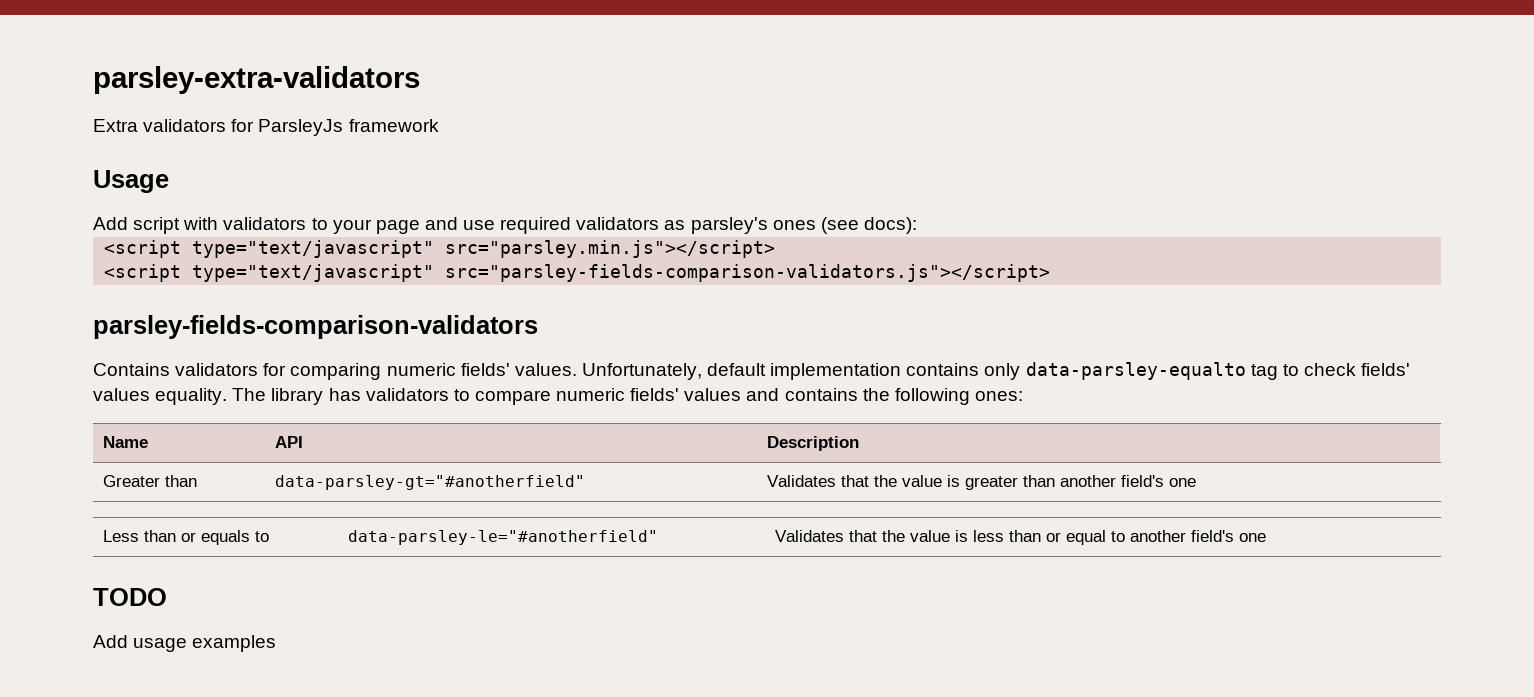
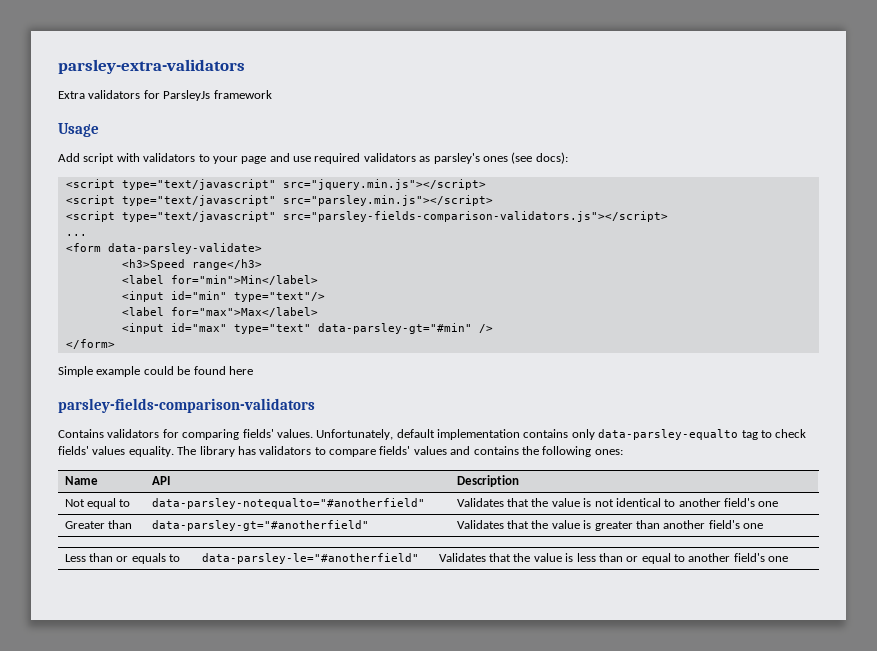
(917, 225) none -> [65,179,486,190] // <script type="text/javascript" src="jquery.min.js"></script>
(1051, 273) none -> [65,234,87,236] [65,243,262,254] [121,259,262,270] [121,275,318,285] [121,291,325,302] [121,307,318,317] [121,323,493,334] [65,339,115,349] [58,366,253,377] // ... // <form data-parsley-validate> // <h3>Speed range</h3> // <label for="min">Min</label> // <input id="min" type="text"/> // <label for="max">Max</label> // <input id="max" type="text" data-parsley-gt="#min" /> // </form> // Simple example could be found here
[386,363,456,376] numeric -> (240, 434) none
[556,388,626,401] numeric -> (376, 453) none
(859, 443) none -> [64,498,131,509] [151,498,425,509] [456,498,779,507] // Not equal to | data-parsley-notequalto="#anotherfield" | Validates that the value is not identical to another field's one
[93,588,167,606] [93,635,277,652] // TODO // Add usage examples -> (789, 559) none

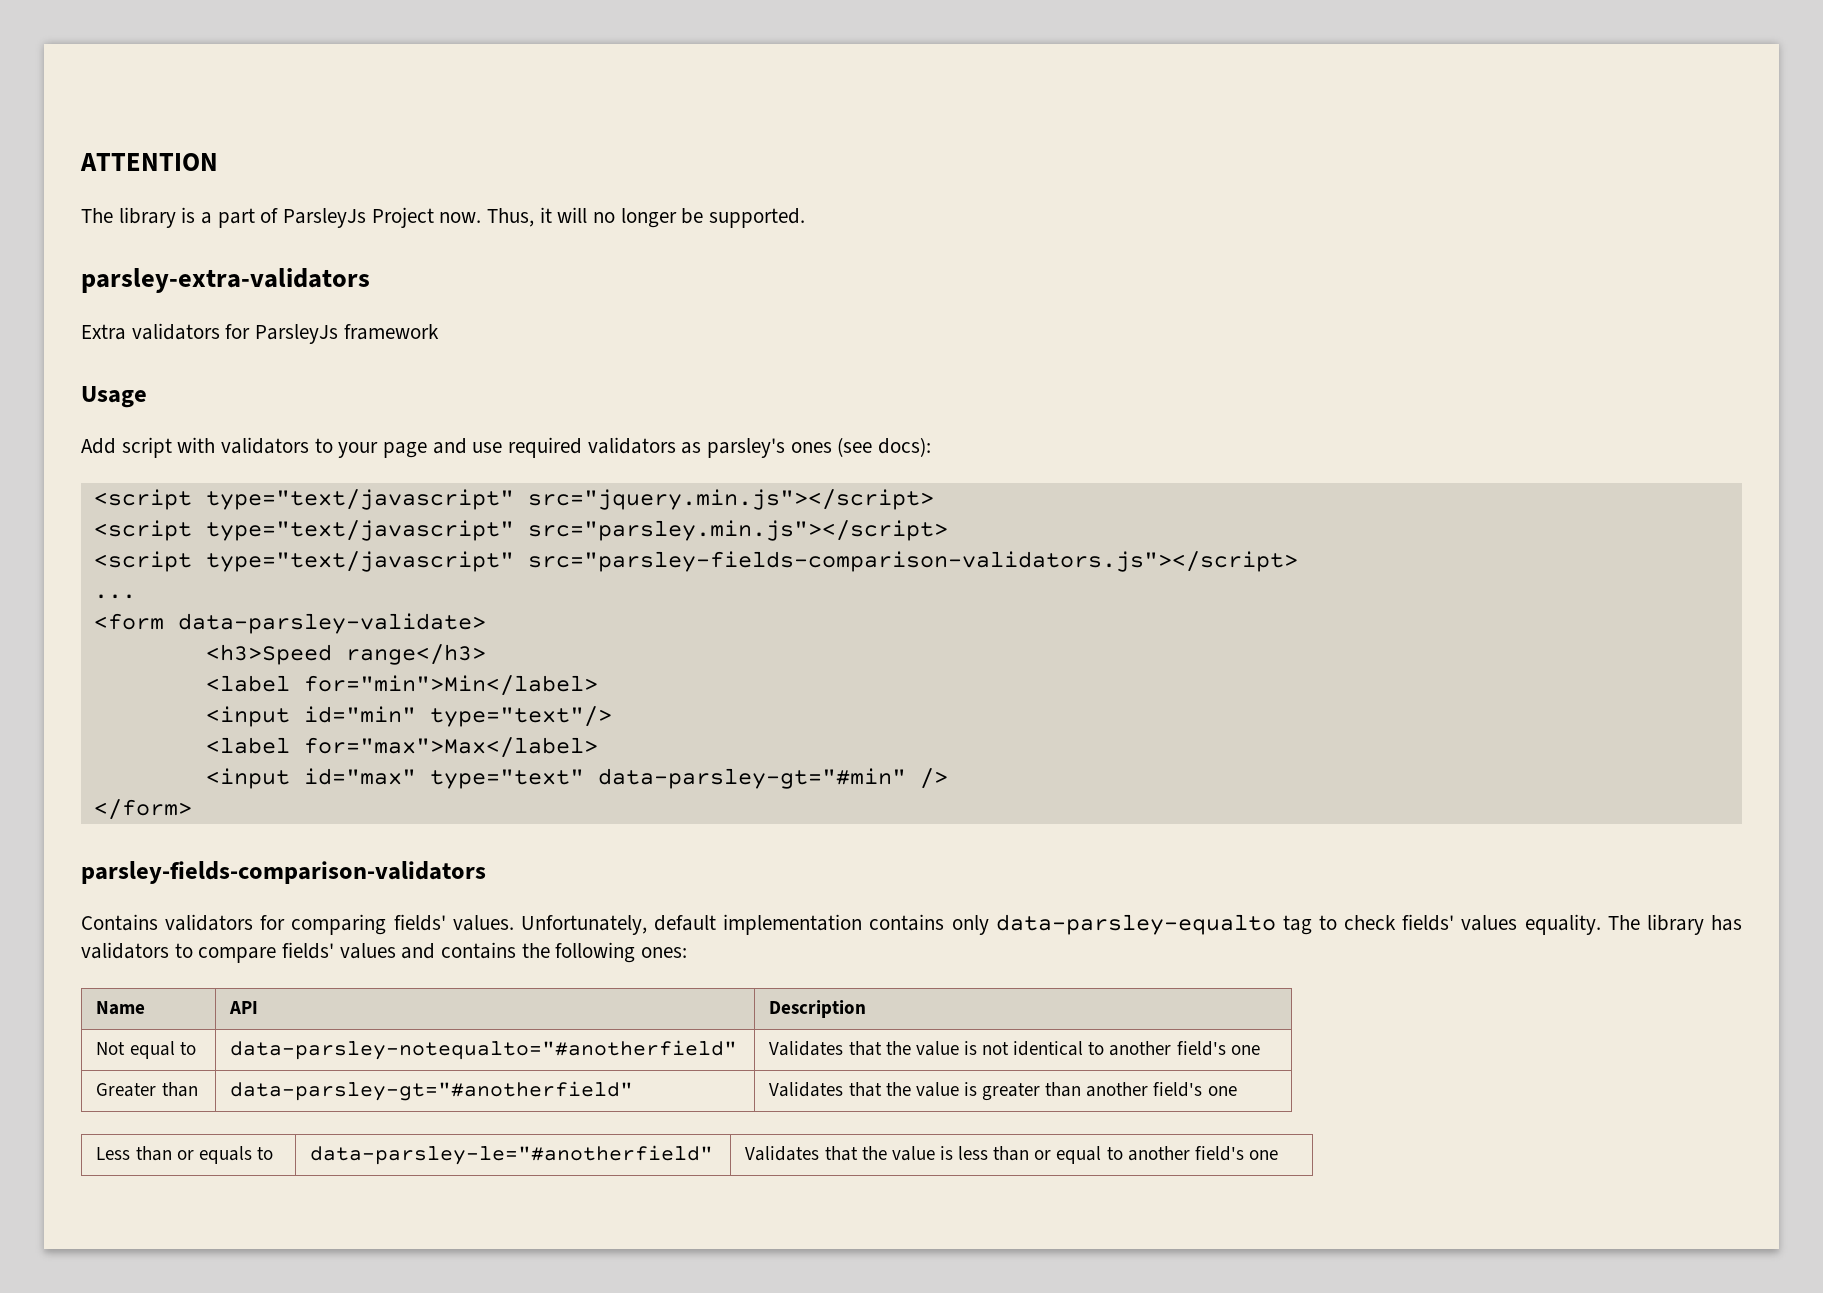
(58, 66) none -> [80,153,218,171] [81,207,806,228] ATTENTION // The library is a part of ParsleyJs Project now. Thus, it will no longer be supported. //
[58,366,253,377] // Simple example could be found here -> (192, 809) none

